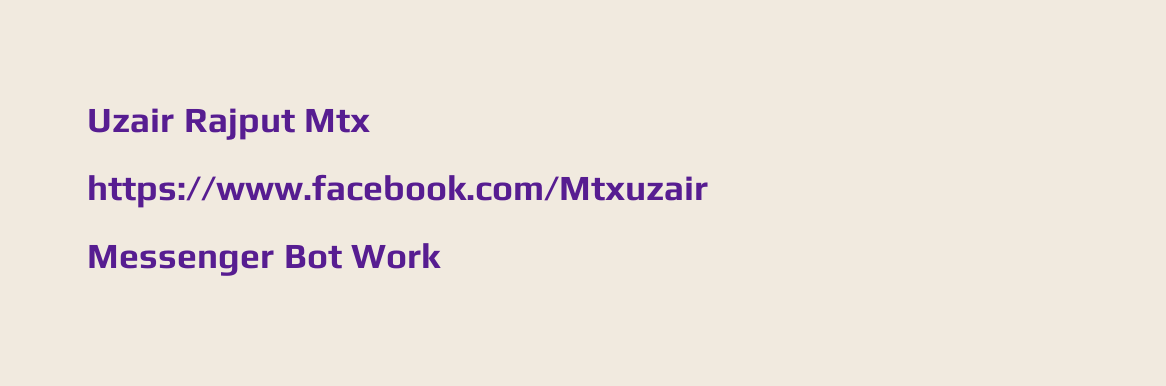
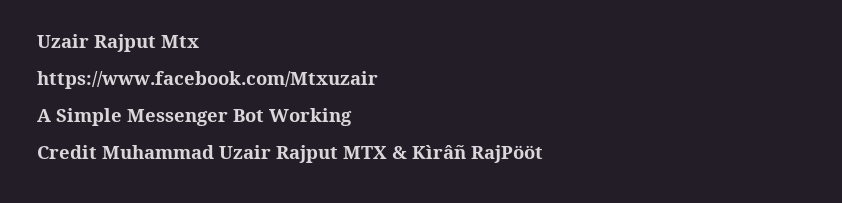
[87,243,442,276] Messenger Bot Work -> [37,108,352,126] [37,145,543,163] A Simple Messenger Bot Working // Credit Muhammad Uzair Rajput MTX & Kìrâñ RajPööt

